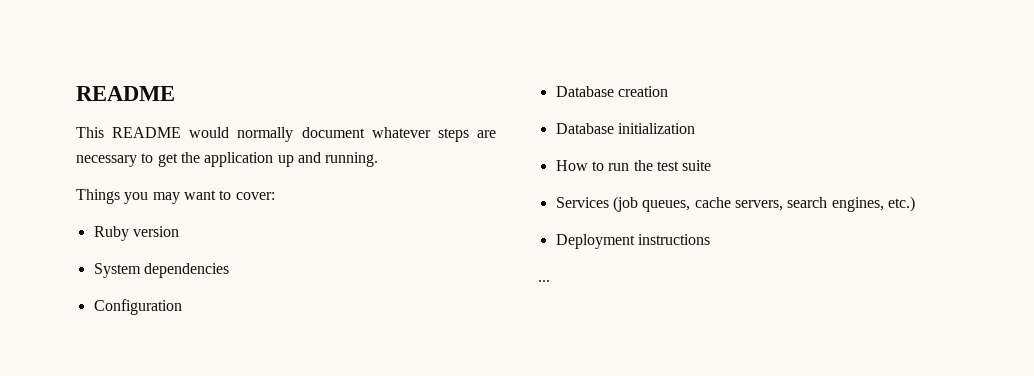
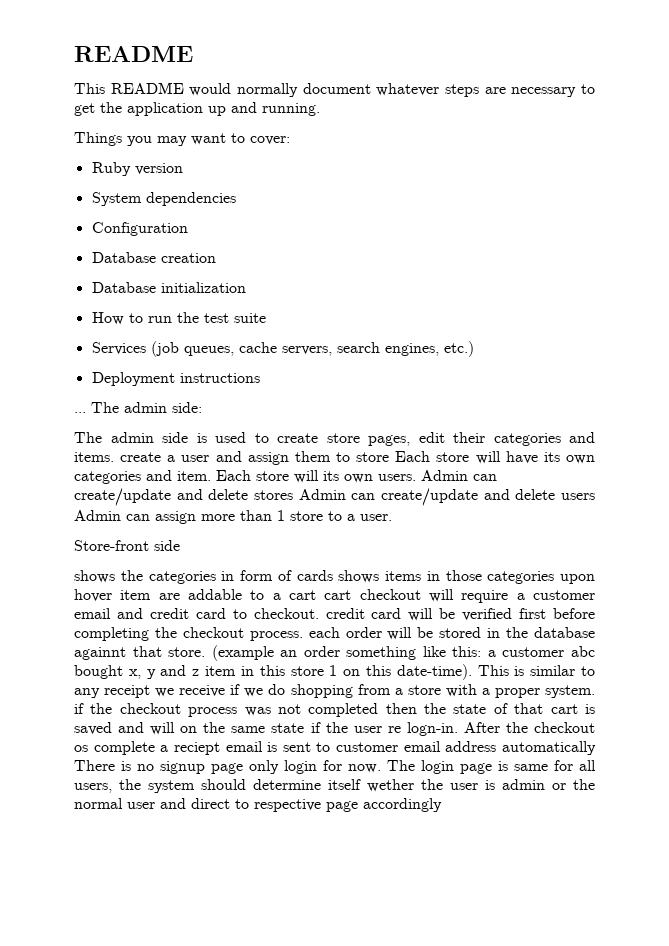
(550, 281) none -> [91,402,202,413] [74,432,595,446] [74,451,596,465] [74,470,497,484] [74,488,595,506] [74,510,392,524] [74,540,180,551] [74,570,595,584] [74,589,595,603] [74,608,596,621] [74,627,596,641] [74,645,595,661] [74,664,595,680] [74,684,595,698] [74,703,595,717] [74,722,595,736] [74,741,596,755] [74,760,596,774] [74,779,595,793] [74,798,442,812] The admin side: // The admin side is used to create store pages, edit their categories and items. create a user and assign them to store Each store will have its own categories and item. Each store will its own users. Admin can create/update and delete stores Admin can create/update and delete users Admin can assign more than 1 store to a user. // Store-front side // shows the categories in form of cards shows items in those categories upon hover item are addable to a cart cart checkout will require a customer email and credit card to checkout. credit card will be verified first before completing the checkout process. each order will be stored in the database againnt that store. (example an order something like this: a customer abc bought x, y and z item in this store 1 on this date-time). This is similar to any receipt we receive if we do shopping from a store with a proper system. if the checkout process was not completed then the state of that cart is saved and will on the same state if the user re logn-in. After the checkout os complete a reciept email is sent to customer email address automatically There is no signup page only login for now. The login page is same for all users, the system should determine itself wether the user is admin or the normal user and direct to respective page accordingly

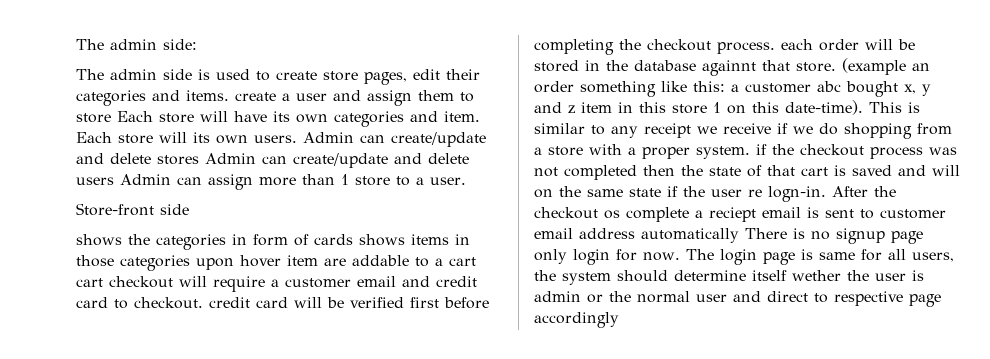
[74,46,193,62] [74,82,595,97] [74,102,320,116] [74,132,290,146] [91,162,183,176] [91,192,236,206] [91,222,188,236] [91,252,216,263] [91,282,246,293] [91,312,266,325] [91,341,474,357] [91,372,260,386] [74,412,86,413] README // This README would normally document whatever steps are necessary to get the application up and running. // Things you may want to cover: // Ruby version // System dependencies // Configuration // Database creation // Database initialization // How to run the test suite // Services (job queues, cache servers, search engines, etc.) // Deployment instructions // ... -> (76, 44) none

